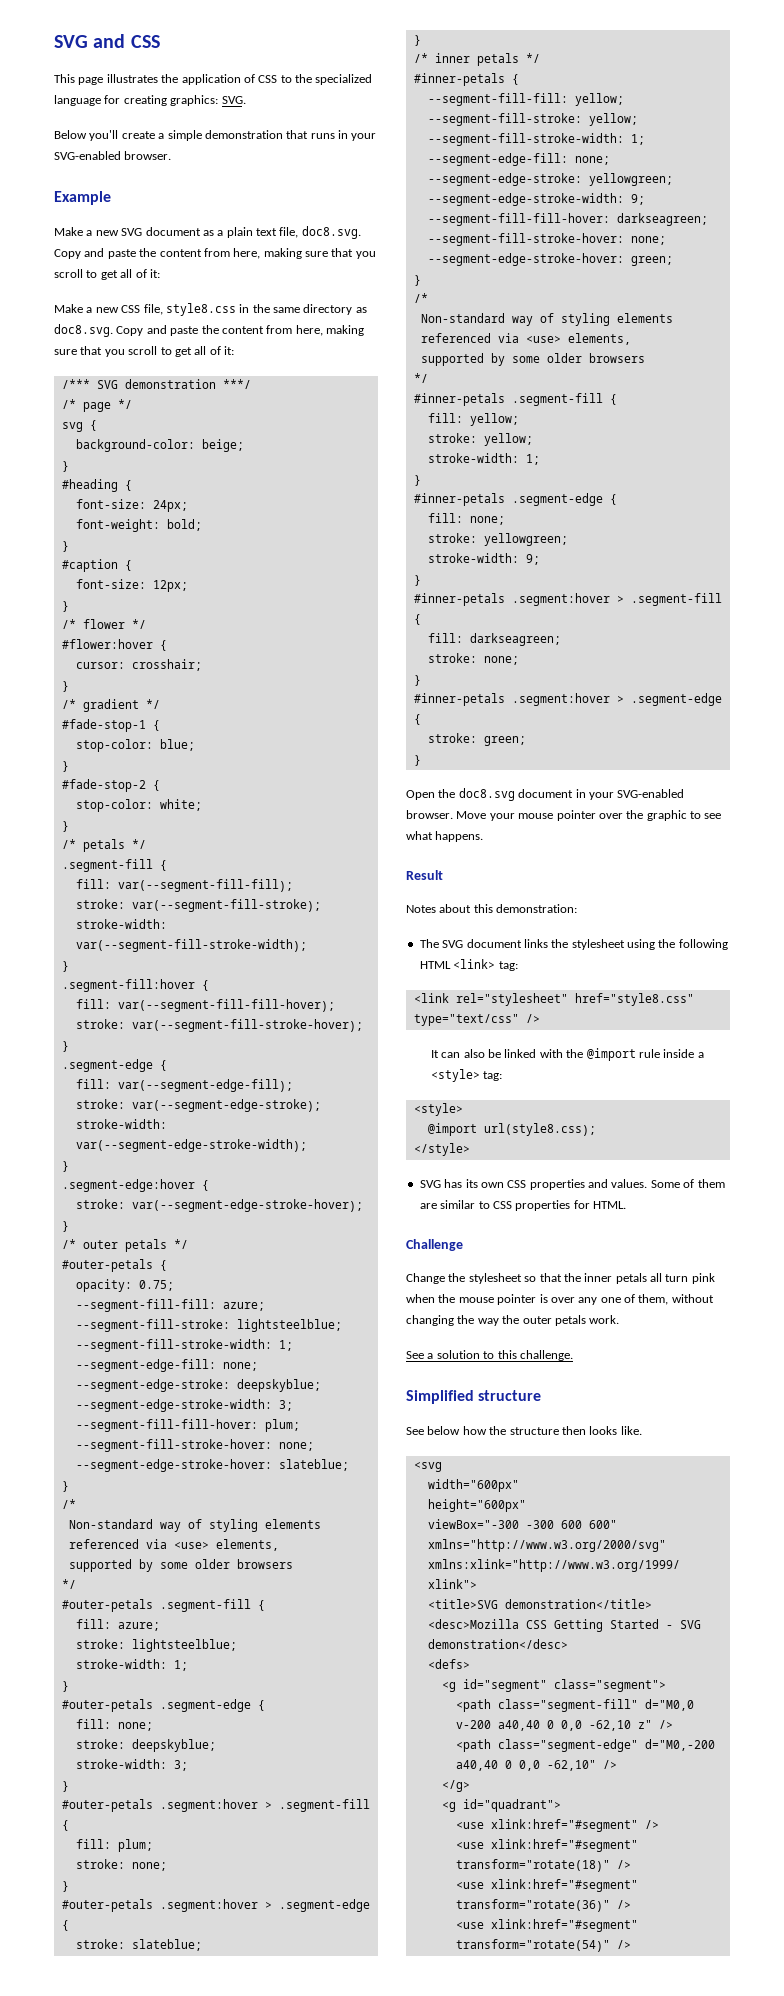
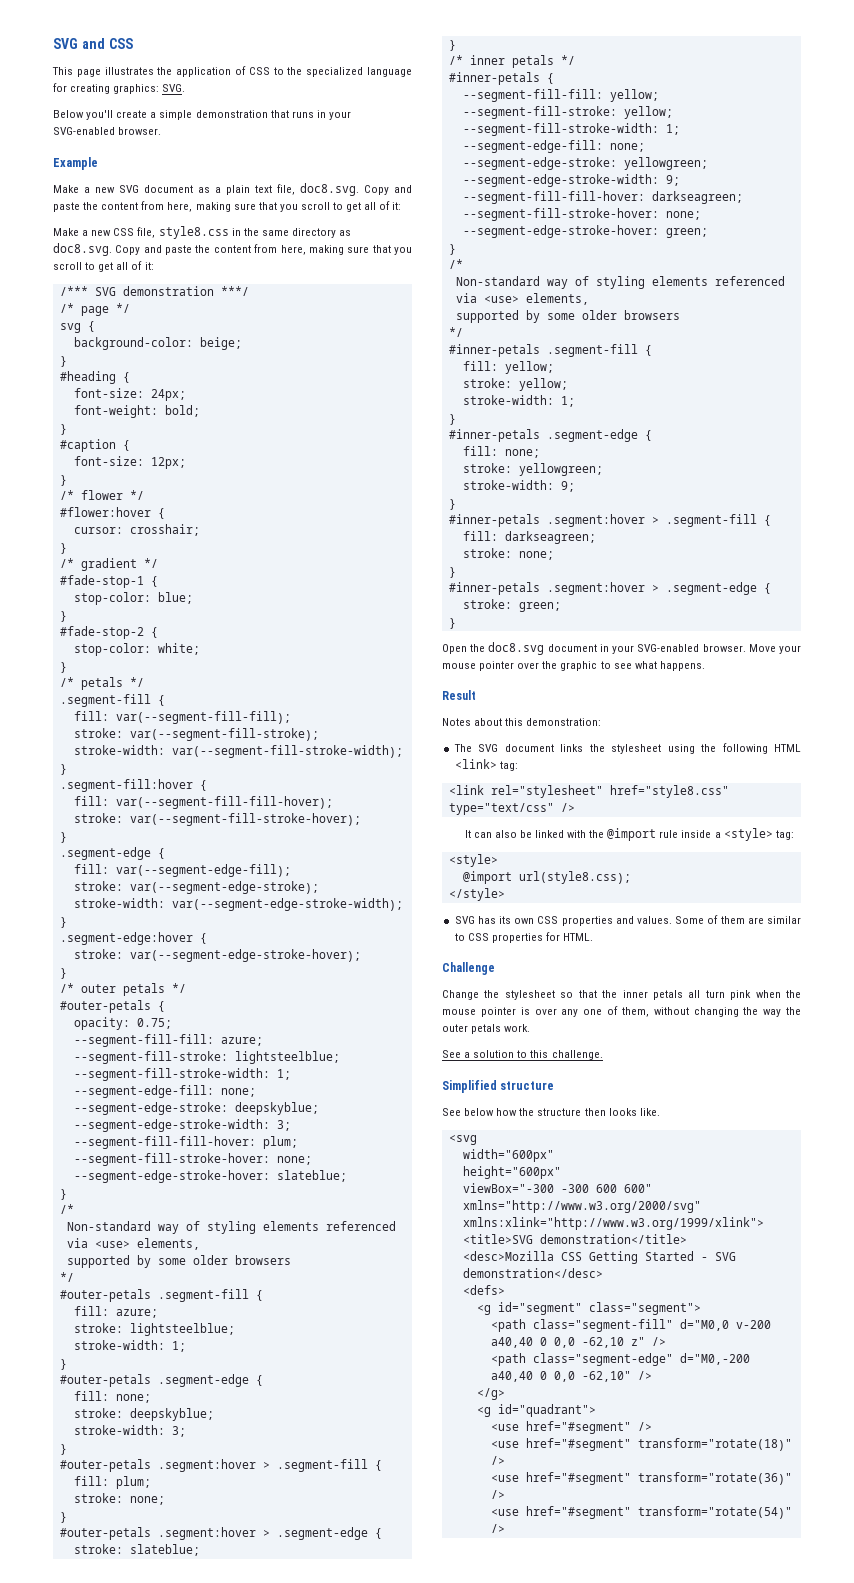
[490,1819,659,1832] [455,1839,638,1852] xlink:href="#segment" /> // <use xlink:href="#segment" -> [525,1421,652,1434] [490,1438,631,1451] href="#segment" /> // <use href="#segment"
[490,1879,638,1892] xlink:href="#segment" -> [525,1472,631,1485] href="#segment"
[490,1919,638,1932] xlink:href="#segment" -> [525,1506,631,1519] href="#segment"

